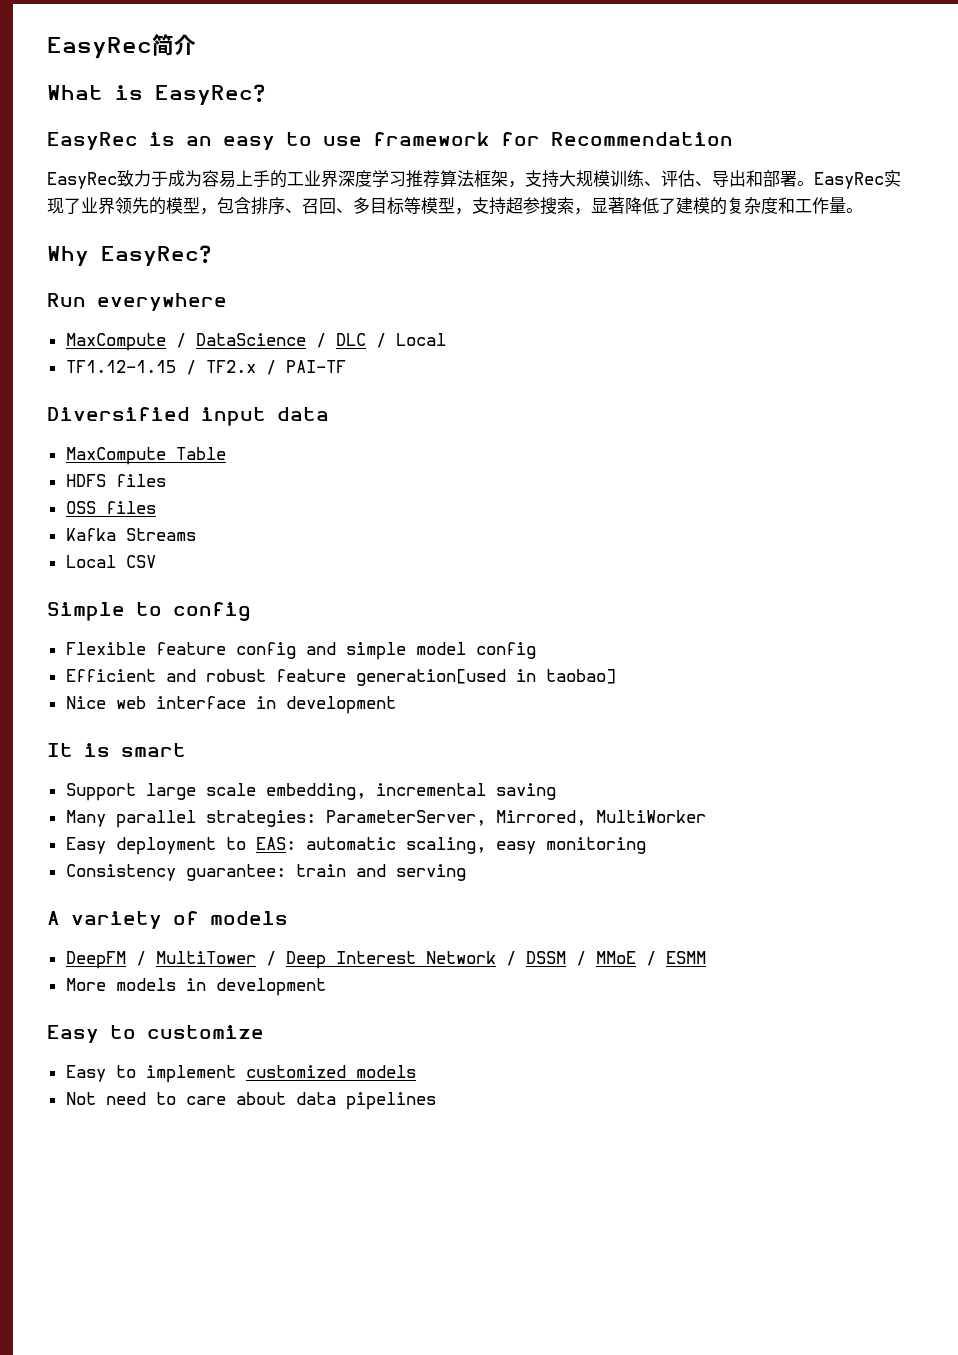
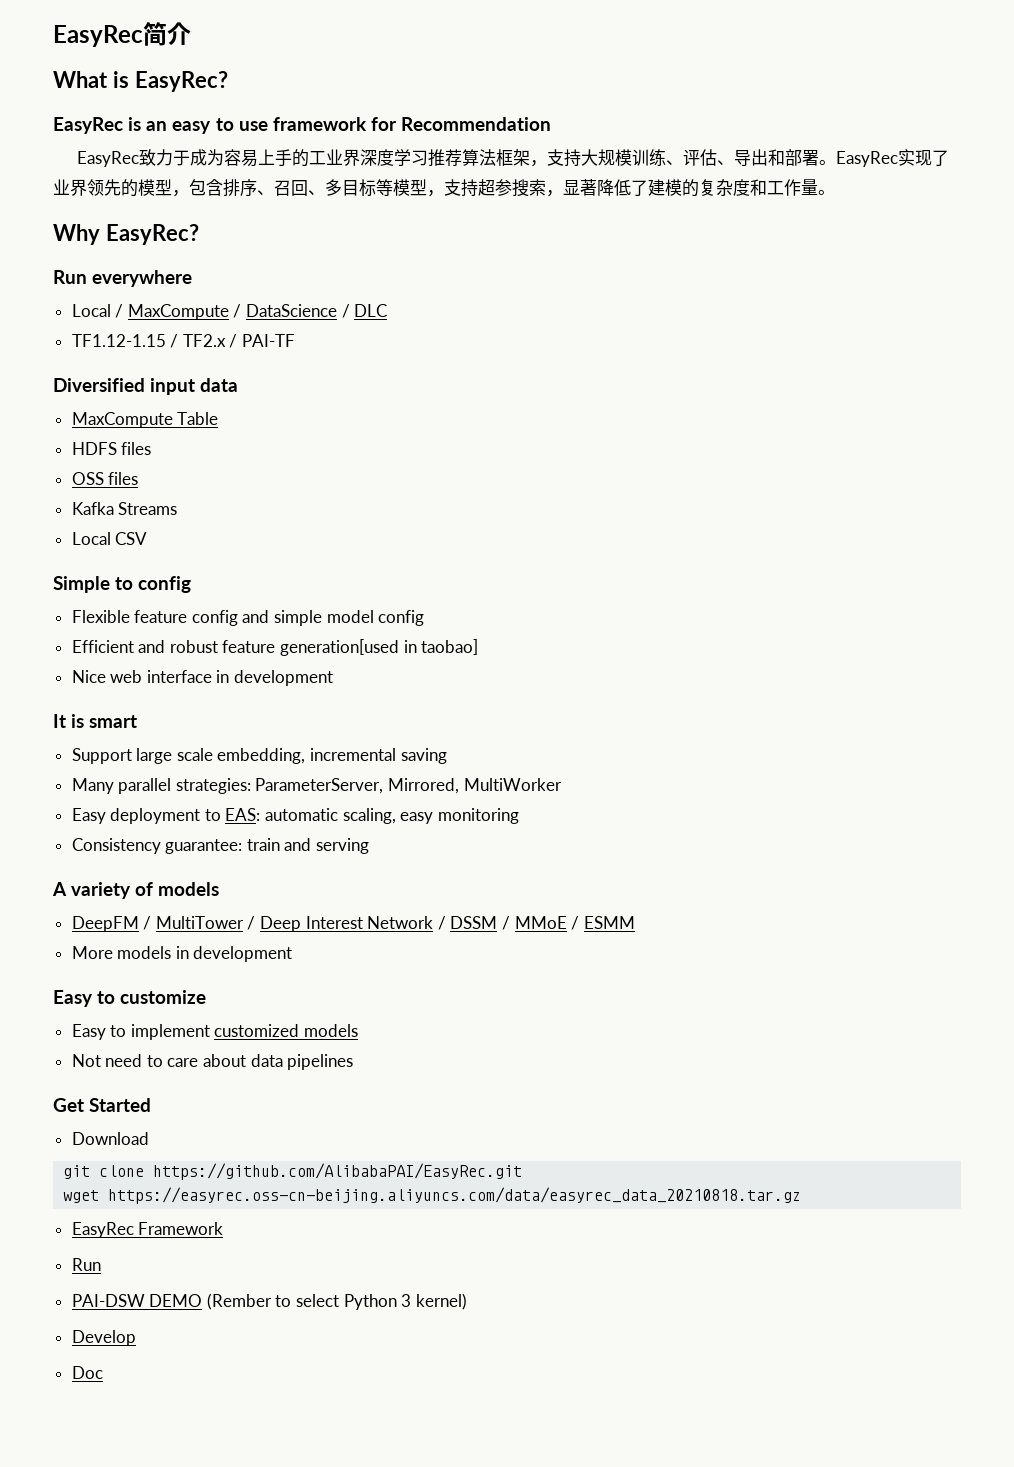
(227, 302) none -> [71,304,124,318] Local /
[375,333,446,348] / Local -> (388, 310) none
(436, 1101) none -> [53,1098,152,1112] [71,1132,149,1145] [63,1163,523,1180] [63,1187,802,1204] [71,1222,224,1238] [71,1258,101,1271] [71,1293,467,1310] [71,1330,136,1346] [71,1366,103,1379] // Get Started // Download // git clone https://github.com/AlibabaPAI/EasyRec.git // wget https://easyrec.oss-cn-beijing.aliyuncs.com/data/easyrec_data_20210818.tar.gz // EasyRec Framework // Run // PAI-DSW DEMO (Rember to select Python 3 kernel) // Develop // Doc

